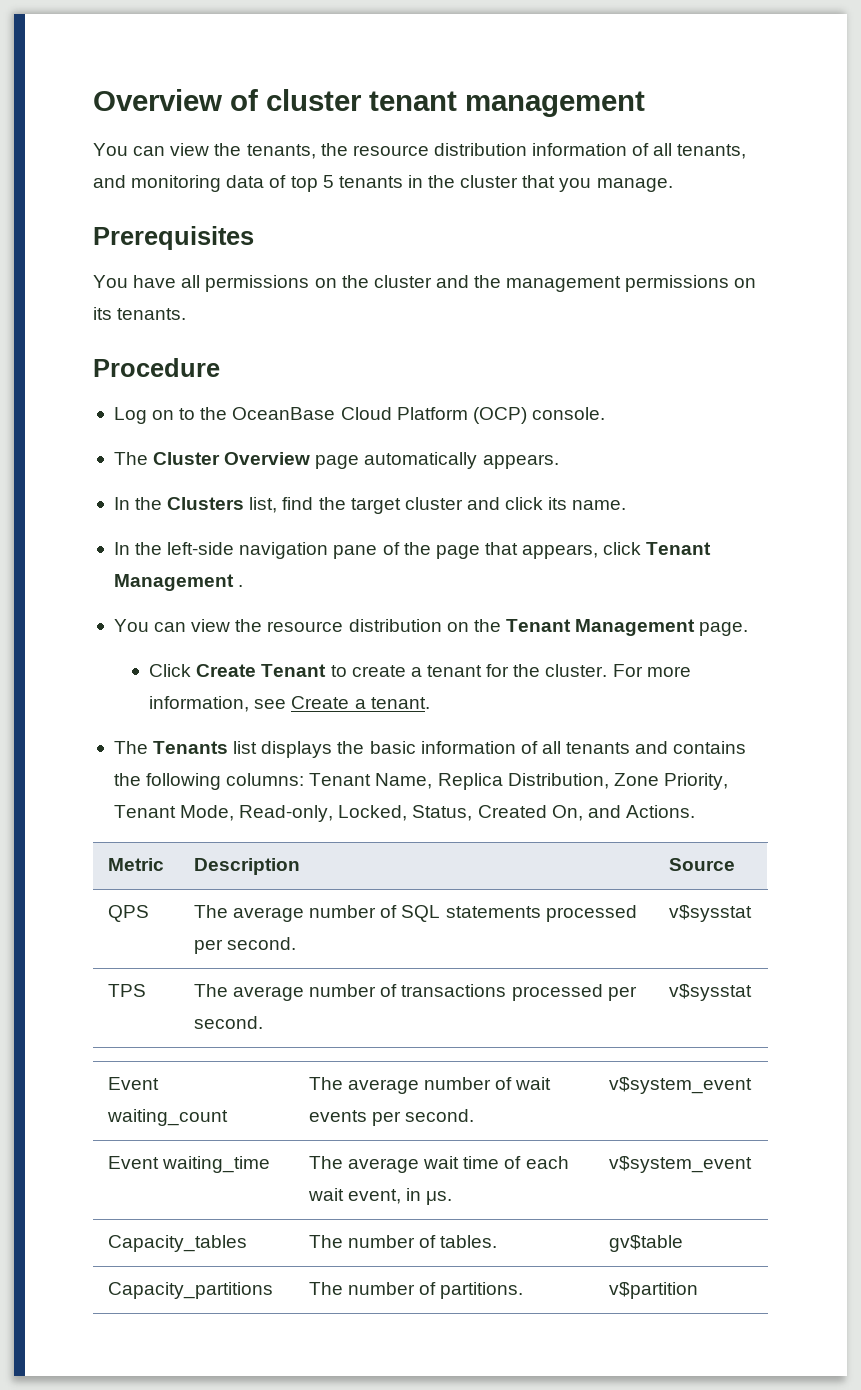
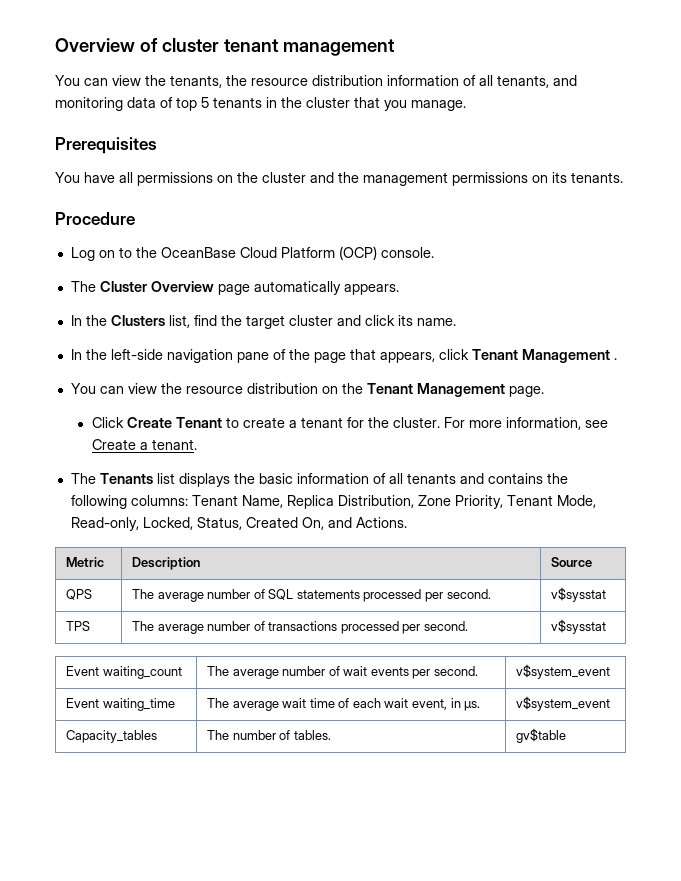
[107,1282,273,1299] [308,1282,524,1299] [608,1282,698,1299] // Capacity_partitions | The number of partitions. | v$partition -> (567, 735) none

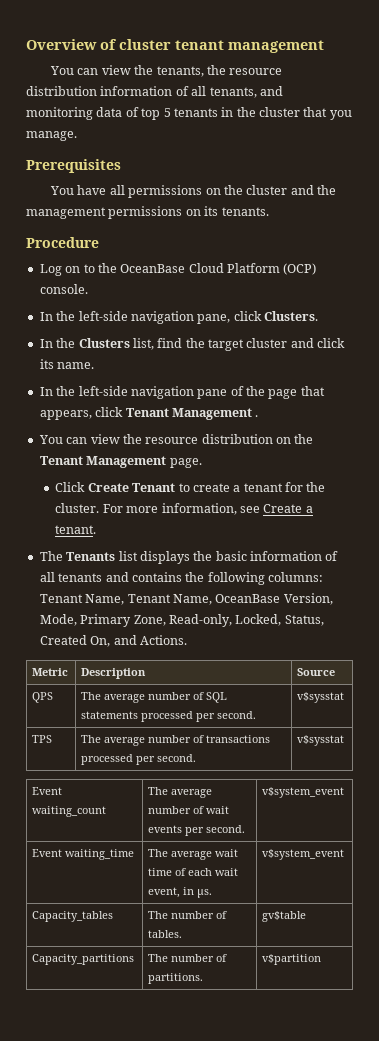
[70,281,399,295] The Cluster Overview page automatically appears. -> [39,311,318,324] In the left-side navigation pane, click Clusters.
[286,495,596,509] Replica Distribution, Zone Priority, Tenant Mode, -> [127,593,333,605] [39,614,166,627] Tenant Name, OceanBase Version, Mode, Primary Zone,
(567, 735) none -> [32,954,135,965] [148,954,228,962] [148,973,204,984] [262,954,322,965] // Capacity_partitions | The number of partitions. | v$partition

